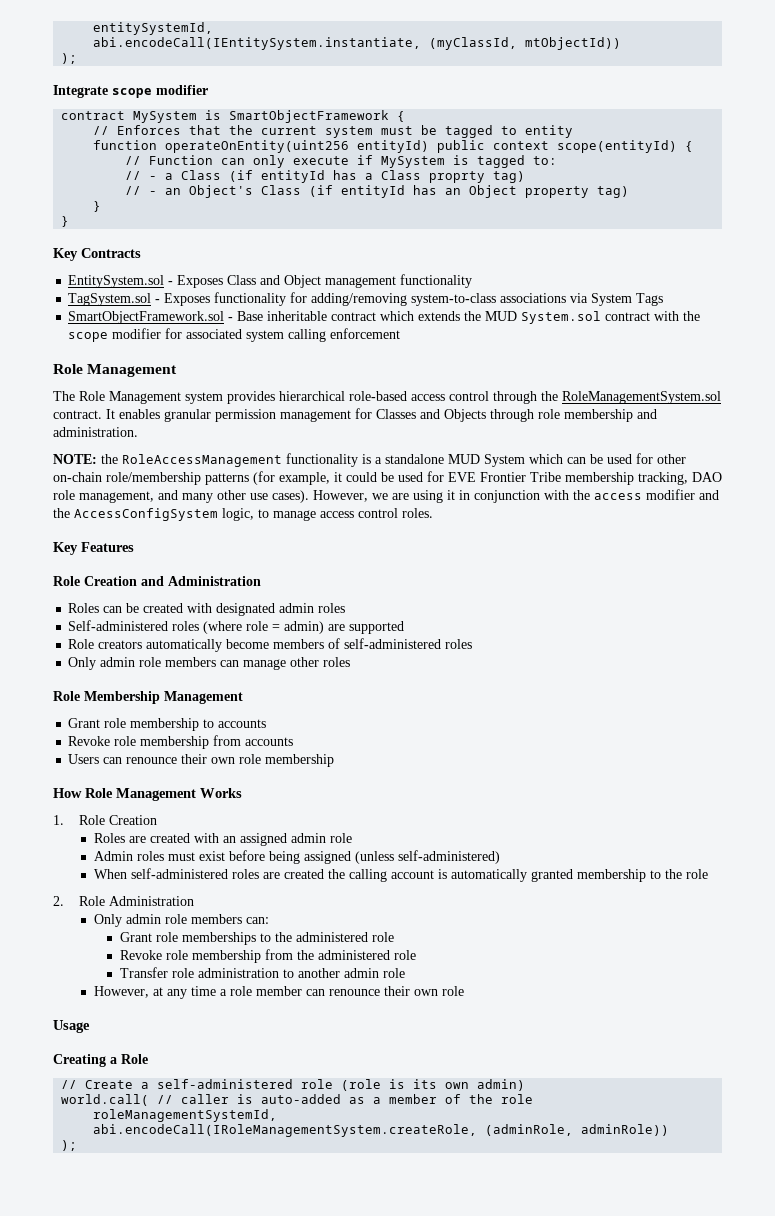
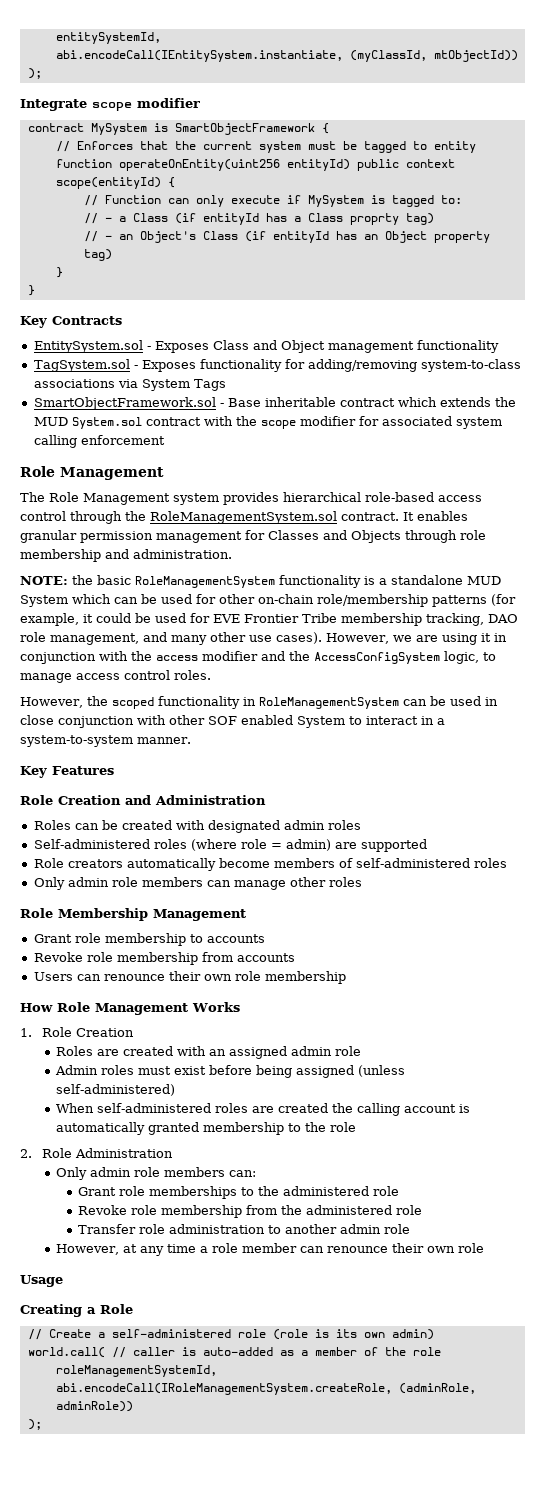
[122,454,282,467] RoleAccessManagement -> [97,575,275,588] basic RoleManagementSystem
(433, 513) none -> [20,696,498,709] [20,715,445,728] [20,735,191,747] // However, the scoped functionality in RoleManagementSystem can be used in close conjunction with other SOF enabled System to interact in a system-to-system manner.

